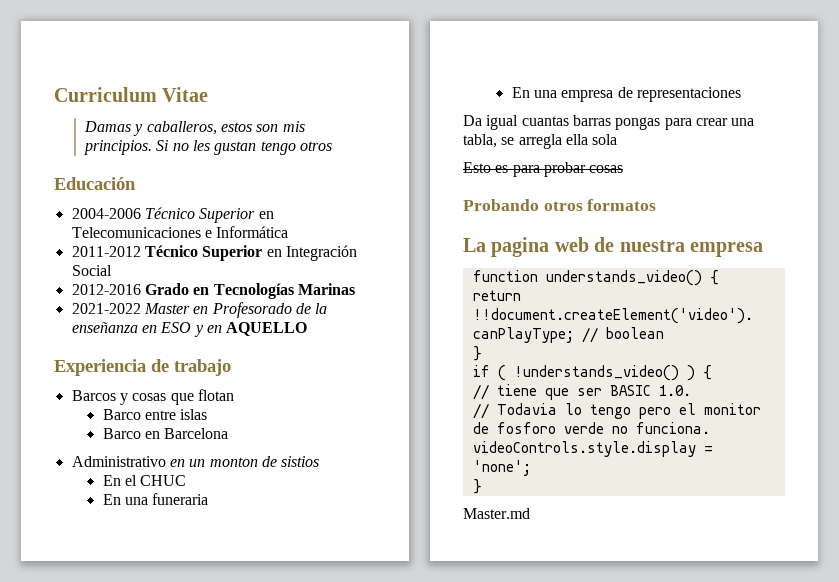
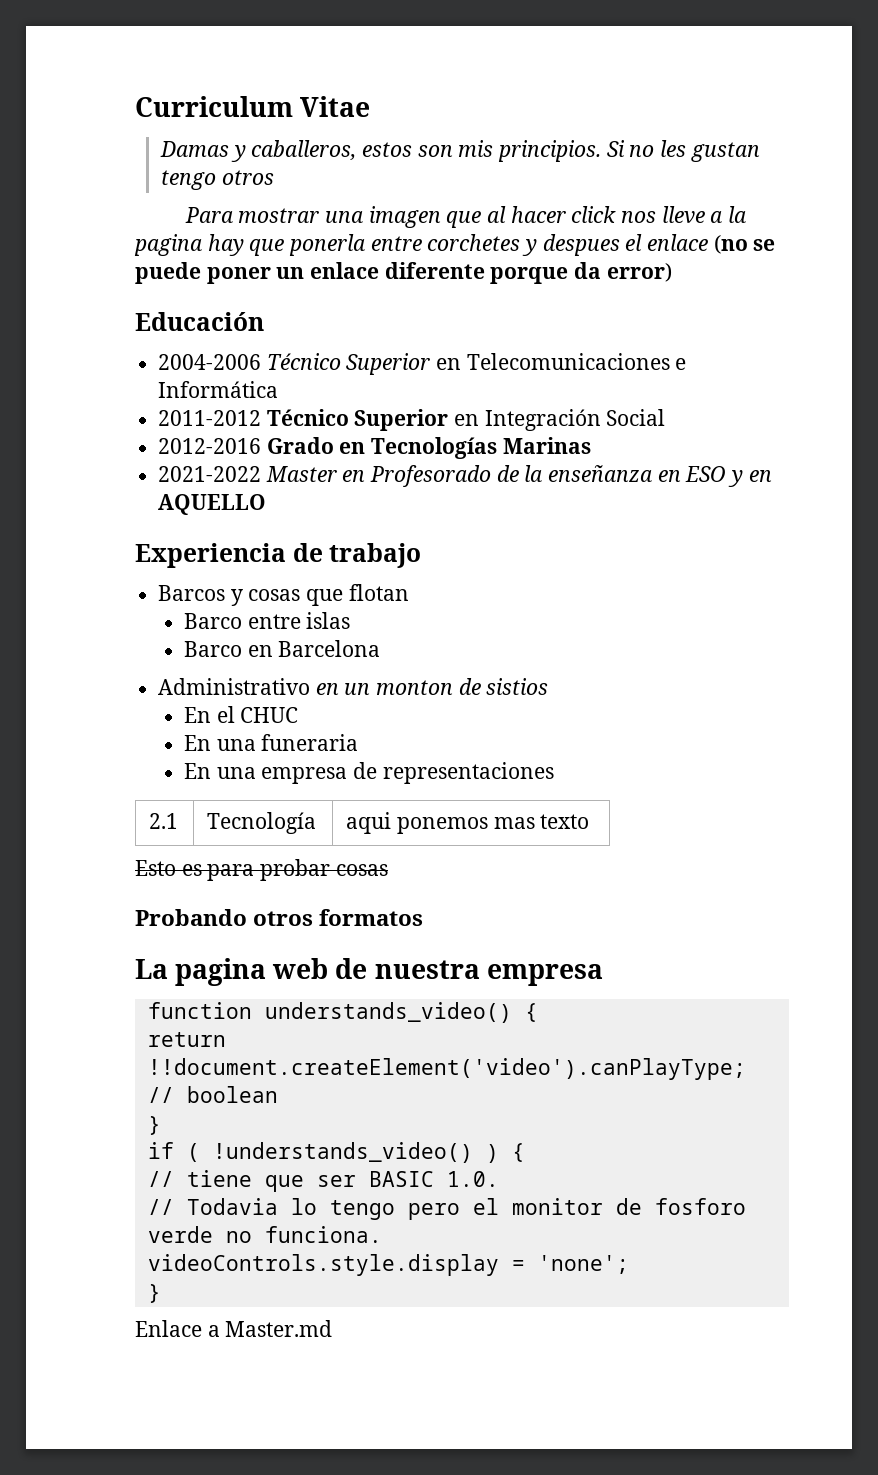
(333, 146) none -> [184,206,747,228] [134,234,776,256] [135,262,672,284] // Para mostrar una imagen que al hacer click nos lleve a la pagina hay que ponerla entre corchetes y despues el enlace (no se puede poner un enlace diferente porque da error)
[463,115,755,130] [463,134,618,149] // Da igual cuantas barras pongas para crear una tabla, se arregla ella sola -> [149,813,179,829] [207,812,317,834] [346,812,590,834] // 2.1 | Tecnología | aqui ponemos mas texto
(482, 486) none -> [135,1320,220,1337] Enlace a

